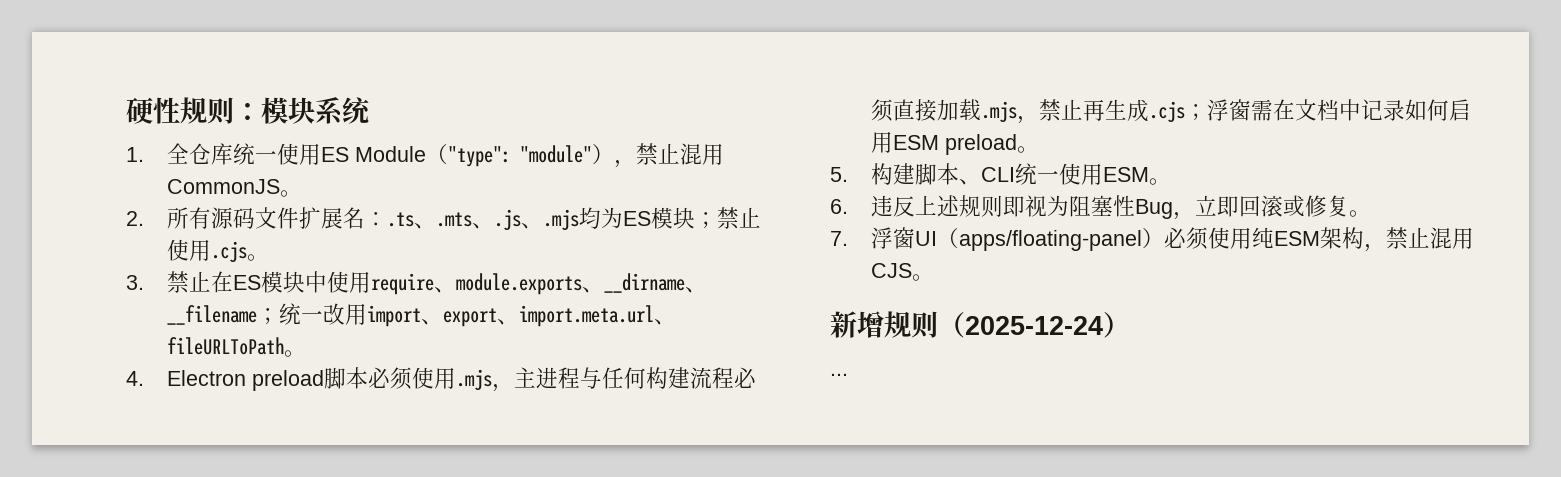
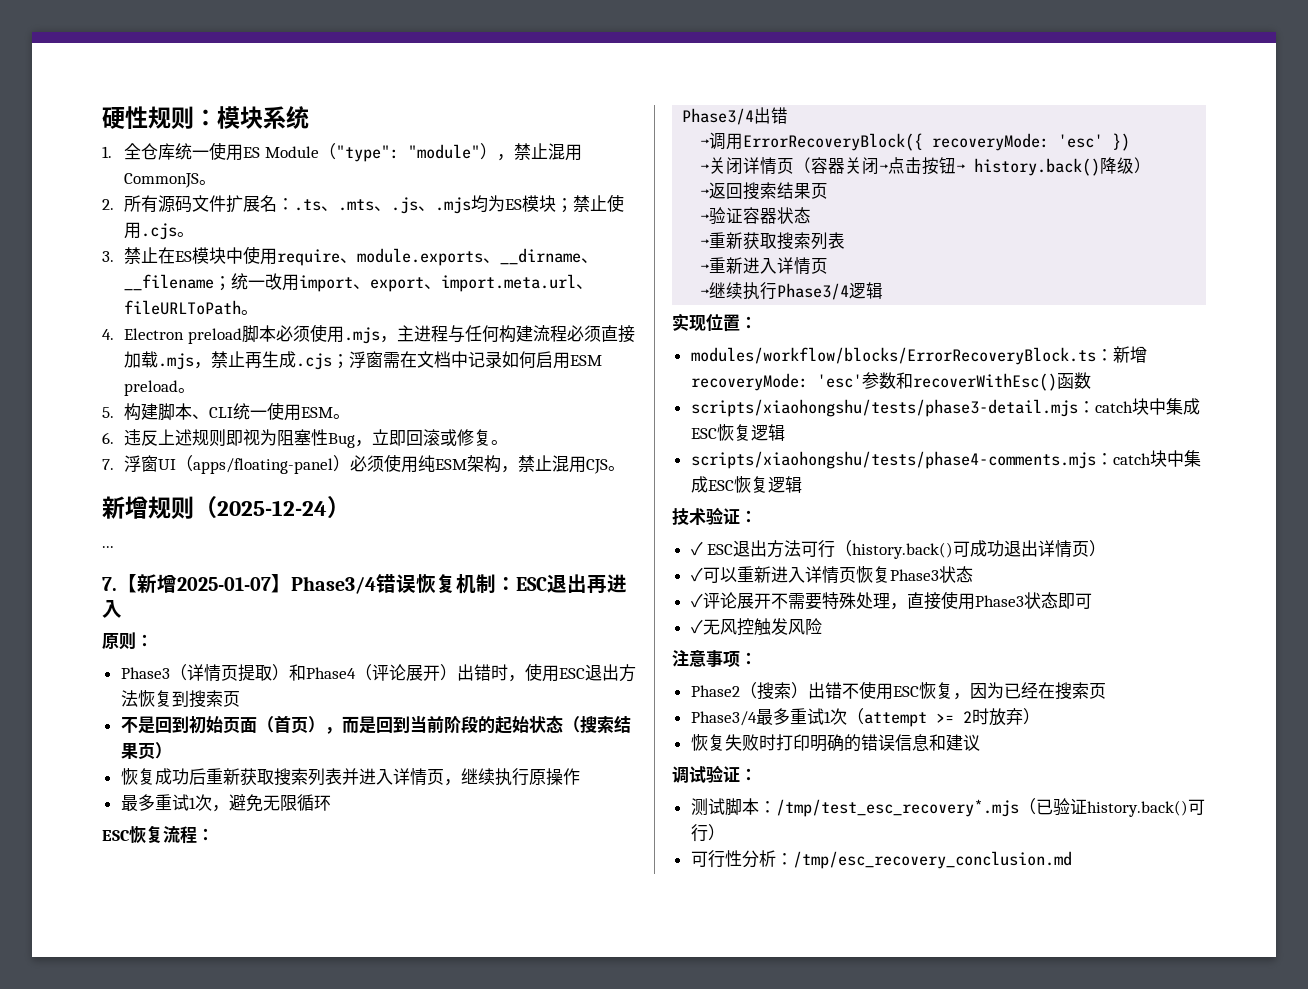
(848, 374) none -> [102,574,627,594] [102,600,122,618] [102,632,153,650] [120,663,636,682] [120,690,240,708] [120,715,631,734] [120,742,172,759] [120,768,580,786] [120,794,331,812] [102,825,214,844] [682,107,789,125] [700,132,1131,151] [700,157,1152,176] [700,182,829,200] [700,207,812,224] [700,232,846,250] [700,257,829,275] [700,282,884,300] [672,313,757,332] [690,346,1147,365] [690,372,1091,391] [690,398,1200,417] [690,424,785,441] [690,450,1201,469] [690,476,802,493] [672,507,757,525] [690,540,1107,559] [690,566,973,584] [690,591,1092,610] [690,618,822,636] [672,650,757,667] [690,681,1106,700] [690,708,1040,727] [690,734,980,752] [672,765,757,783] [690,798,1205,817] [690,824,725,842] [690,850,1072,869] // 7.【新增2025-01-07】Phase3/4错误恢复机制：ESC退出再进入 // 原则： // Phase3（详情页提取）和Phase4（评论展开）出错时，使用ESC退出方法恢复到搜索页 // 不是回到初始页面（首页），而是回到当前阶段的起始状态（搜索结果页） // 恢复成功后重新获取搜索列表并进入详情页，继续执行原操作 // 最多重试1次，避免无限循环 // ESC恢复流程： // Phase3/4出错 // →调用ErrorRecoveryBlock({ recoveryMode: 'esc' }) // →关闭详情页（容器关闭→点击按钮→ history.back()降级） // →返回搜索结果页 // →验证容器状态 // →重新获取搜索列表 // →重新进入详情页 // →继续执行Phase3/4逻辑 // 实现位置： // modules/workflow/blocks/ErrorRecoveryBlock.ts：新增recoveryMode: 'esc'参数和recoverWithEsc()函数 // scripts/xiaohongshu/tests/phase3-detail.mjs：catch块中集成ESC恢复逻辑 // scripts/xiaohongshu/tests/phase4-comments.mjs：catch块中集成ESC恢复逻辑 // 技术验证： // ✓ ESC退出方法可行（history.back()可成功退出详情页） // ✓可以重新进入详情页恢复Phase3状态 // ✓评论展开不需要特殊处理，直接使用Phase3状态即可 // ✓无风控触发风险 // 注意事项： // Phase2（搜索）出错不使用ESC恢复，因为已经在搜索页 // Phase3/4最多重试1次（attempt >= 2时放弃） // 恢复失败时打印明确的错误信息和建议 // 调试验证： // 测试脚本：/tmp/test_esc_recovery*.mjs（已验证history.back()可行） // 可行性分析：/tmp/esc_recovery_conclusion.md

